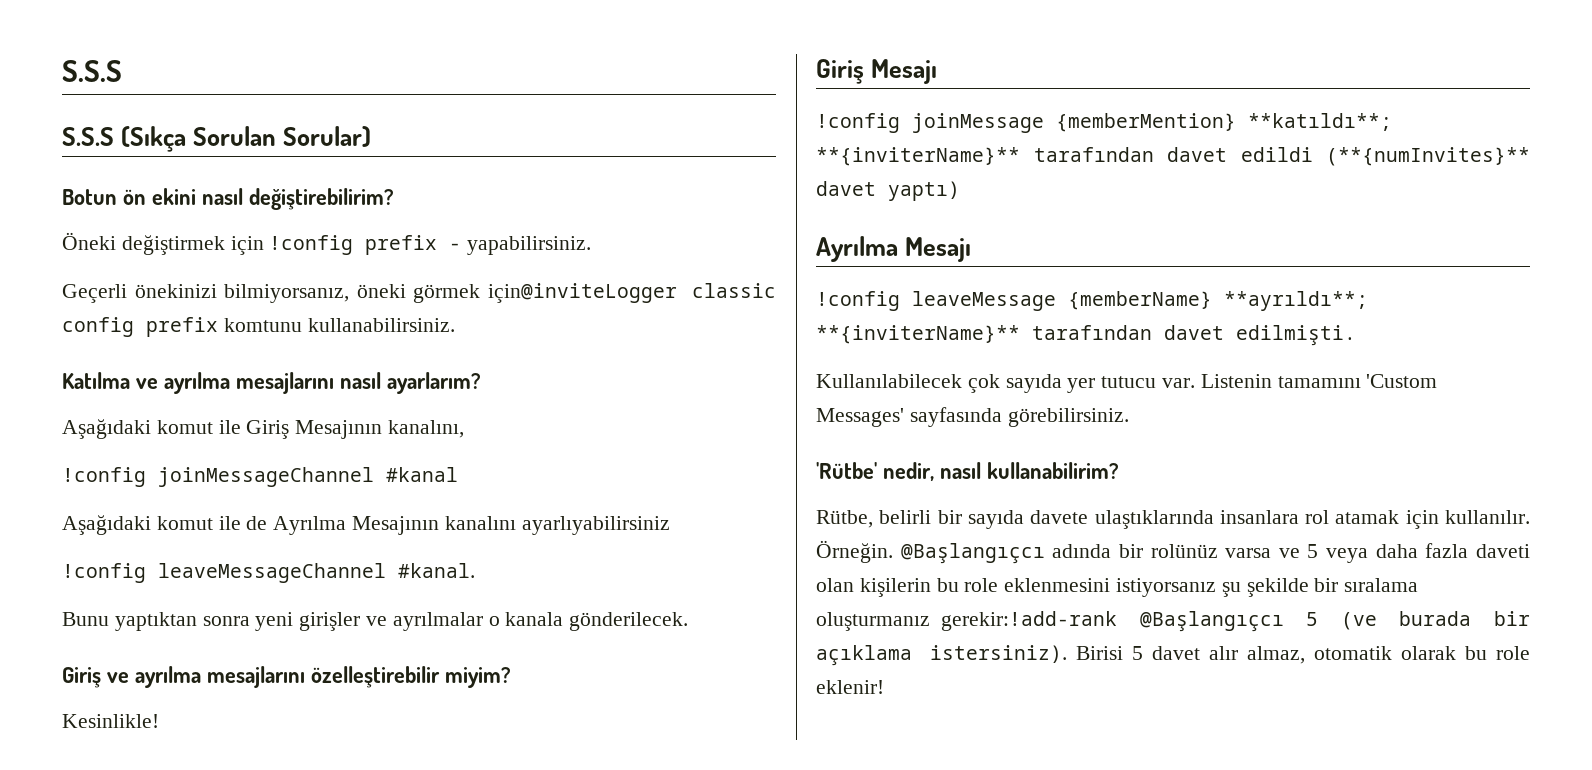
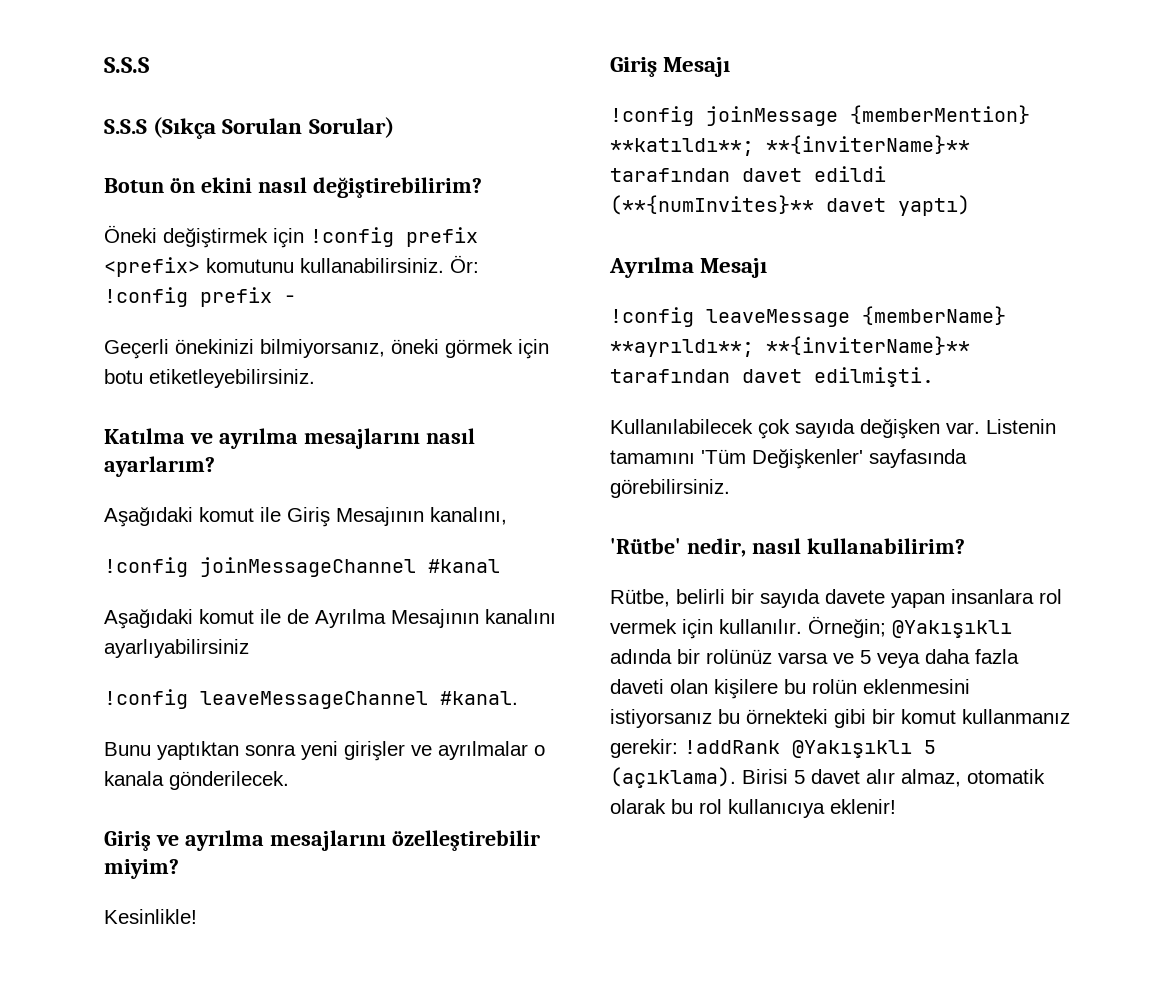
(438, 245) none -> [104,255,479,277] [104,287,272,307] <prefix> komutunu kullanabilirsiniz. Ör: !config prefix
[467,236,592,255] yapabilirsiniz. -> (296, 299) none
[487,283,777,303] [62,317,455,337] için@inviteLogger classic config prefix komtunu kullanabilirsiniz. -> [518,339,549,359] [104,369,315,388] için botu etiketleyebilirsiniz.
[1067,376,1157,393] yer tutucu -> [860,419,940,439] değişken
[1366,374,1438,388] [816,408,904,427] 'Custom Messages' -> [701,449,863,469] 'Tüm Değişkenler'
[1094,510,1214,529] ulaştıklarında -> [891,593,945,608] yapan
[1335,510,1400,524] atamak -> [610,619,677,634] vermek
[816,540,1045,564] Örneğin. @Başlangıçcı -> [808,616,1012,638] Örneğin; @Yakışıklı
[859,578,1419,597] [816,611,1530,632] [816,645,1068,666] kişilerin bu role eklenmesini istiyorsanız şu şekilde bir sıralama oluşturmanız gerekir:!add-rank @Başlangıçcı 5 (ve burada bir açıklama istersiniz). -> [714,679,970,699] [610,709,1070,728] [610,739,936,758] [610,767,736,788] kişilere bu rolün eklenmesini istiyorsanız bu örnekteki gibi bir komut kullanmanız gerekir: !addRank @Yakışıklı 5 (açıklama).
[1496,646,1530,660] role -> [699,799,825,818] rol kullanıcıya

